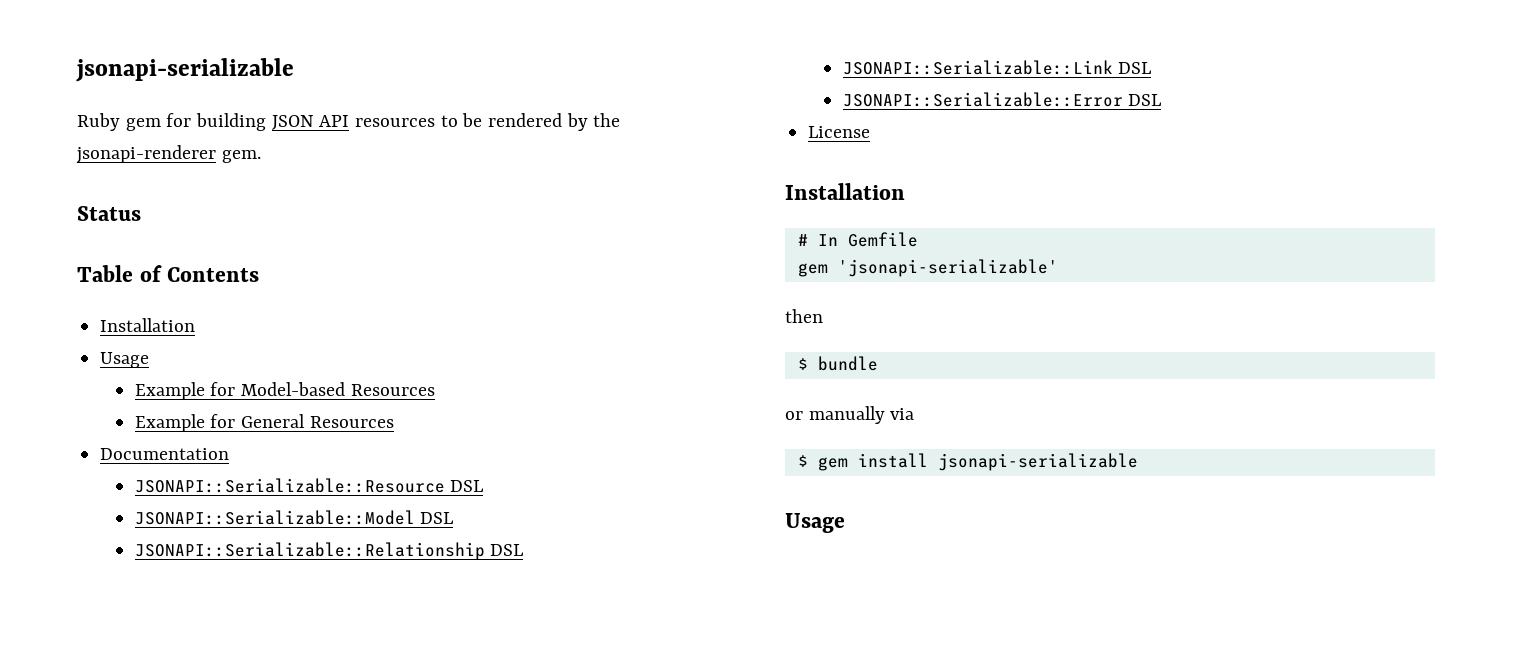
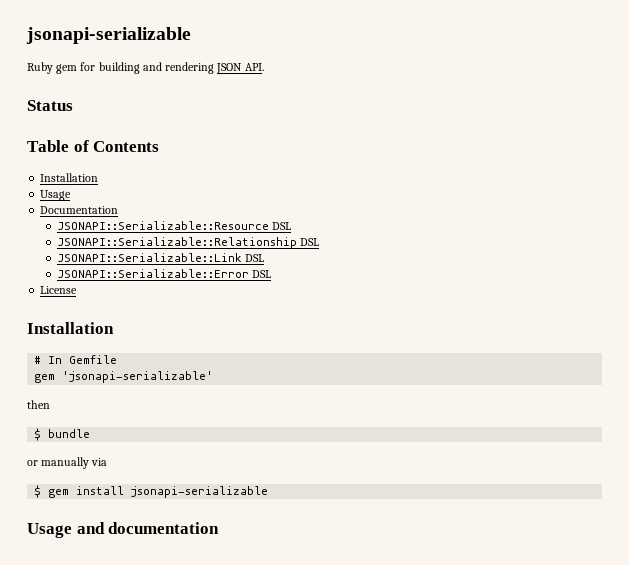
[271,113,621,131] [76,145,261,164] JSON API resources to be rendered by the jsonapi-renderer gem. -> [142,62,264,74] and rendering JSON API.
[134,382,435,400] [134,414,394,432] // Example for Model-based Resources // Example for General Resources -> (72, 195) none
[134,510,454,525] // JSONAPI::Serializable::Model DSL -> (291, 226) none
(845, 523) none -> [76,522,220,534] and documentation

